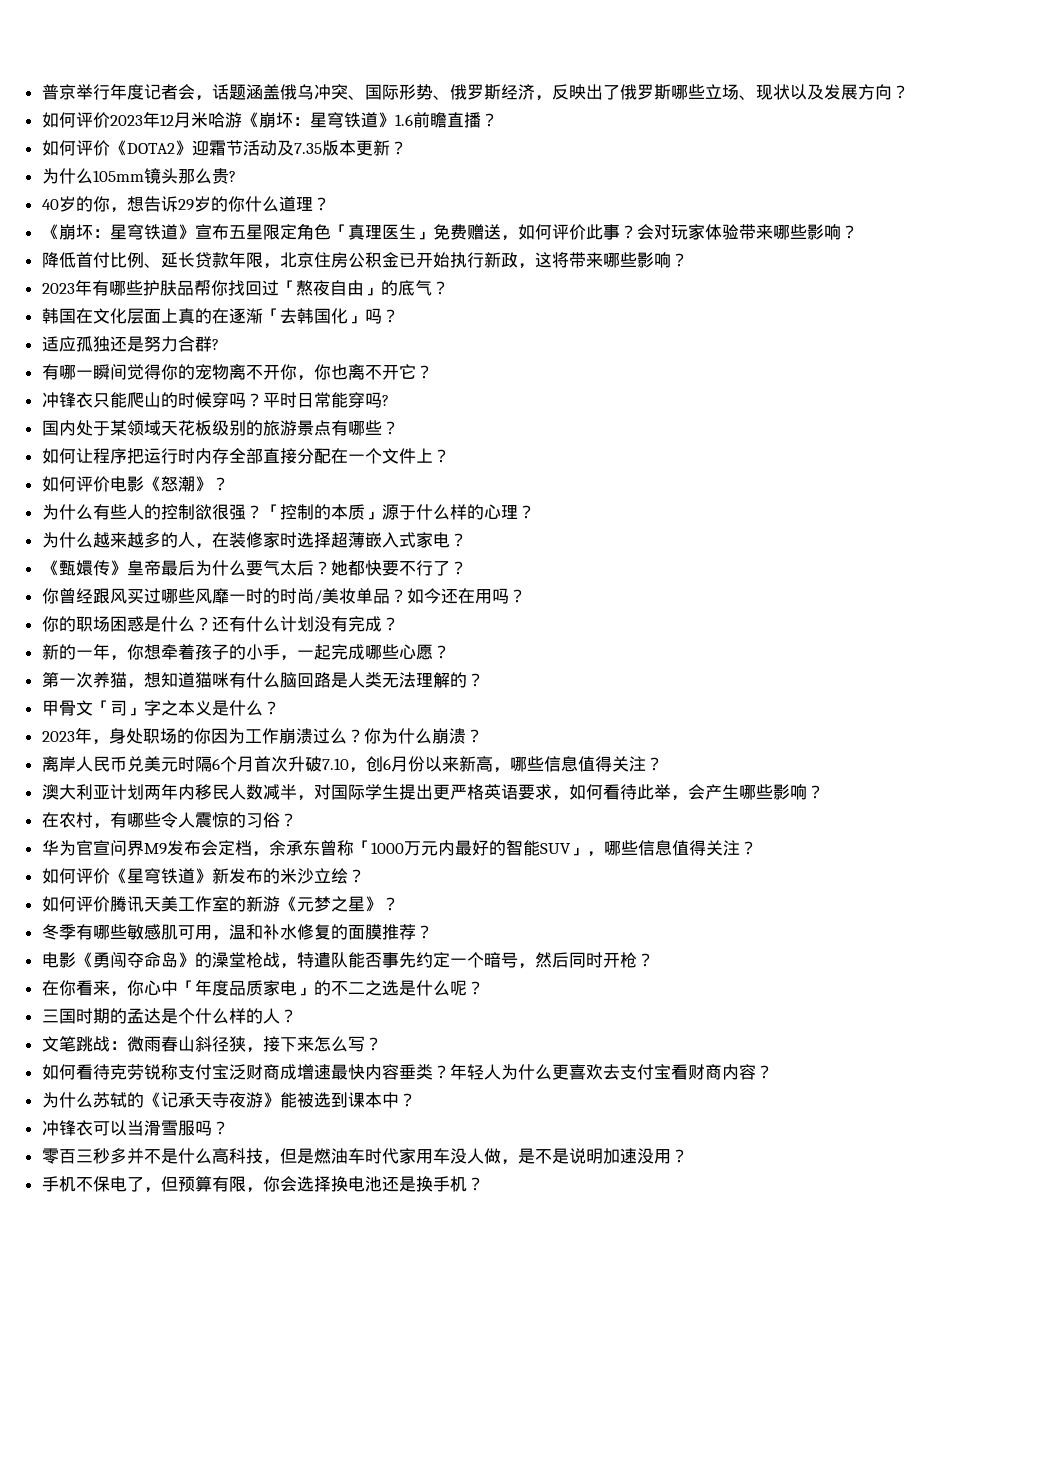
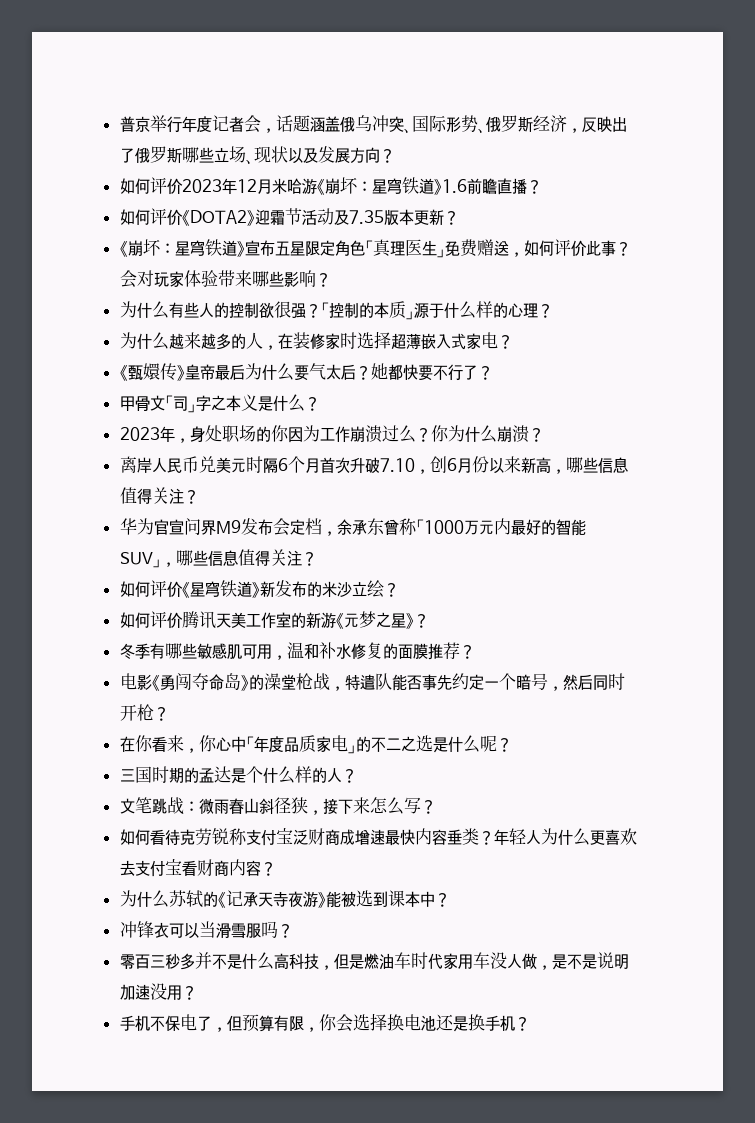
[41,168,236,184] [41,196,330,213] // 为什么105mm镜头那么贵? // 40岁的你，想告诉29岁的你什么道理？ -> (459, 218) none
[41,251,688,269] [41,279,449,296] [41,308,399,324] [41,336,219,352] [41,364,433,381] [41,392,389,408] [41,420,399,436] [41,448,450,464] [41,476,229,492] // 降低首付比例、延长贷款年限，北京住房公积金已开始执行新政，这将带来哪些影响？ // 2023年有哪些护肤品帮你找回过「熬夜自由」的底气？ // 韩国在文化层面上真的在逐渐「去韩国化」吗？ // 适应孤独还是努力合群? // 有哪一瞬间觉得你的宠物离不开你，你也离不开它？ // 冲锋衣只能爬山的时候穿吗？平时日常能穿吗? // 国内处于某领域天花板级别的旅游景点有哪些？ // 如何让程序把运行时内存全部直接分配在一个文件上？ // 如何评价电影《怒潮》？ -> (331, 280) none
[41,588,526,605] [41,616,399,632] [41,643,450,661] [41,672,484,689] // 你曾经跟风买过哪些风靡一时的时尚/美妆单品？如今还在用吗？ // 你的职场困惑是什么？还有什么计划没有完成？ // 新的一年，你想牵着孩子的小手，一起完成哪些心愿？ // 第一次养猫，想知道猫咪有什么脑回路是人类无法理解的？ -> (493, 373) none
[41,783,824,801] [41,812,297,829] // 澳大利亚计划两年内移民人数减半，对国际学生提出更严格英语要求，如何看待此举，会产生哪些影响？ // 在农村，有哪些令人震惊的习俗？ -> (199, 497) none

